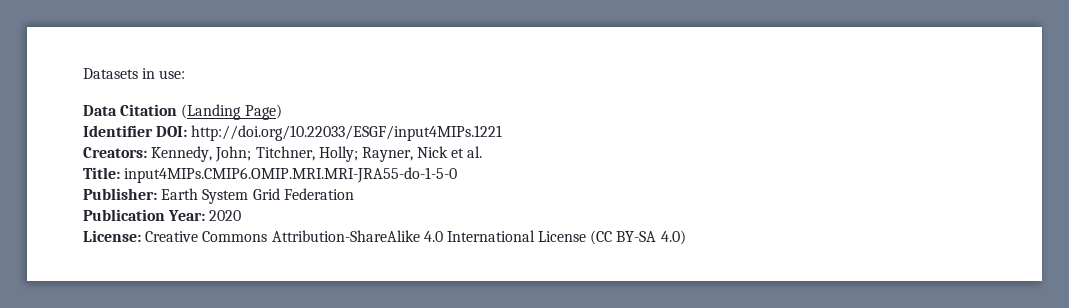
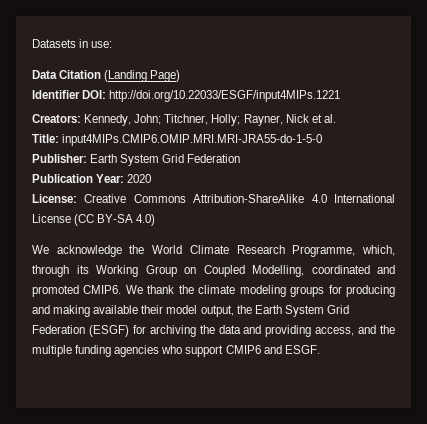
(686, 237) none -> [32,245,395,257] [32,265,395,277] [32,285,395,297] [32,305,349,317] [32,325,395,337] [32,345,320,357] // We acknowledge the World Climate Research Programme, which, through its Working Group on Coupled Modelling, coordinated and promoted CMIP6. We thank the climate modeling groups for producing and making available their model output, the Earth System Grid Federation (ESGF) for archiving the data and providing access, and the multiple funding agencies who support CMIP6 and ESGF.

